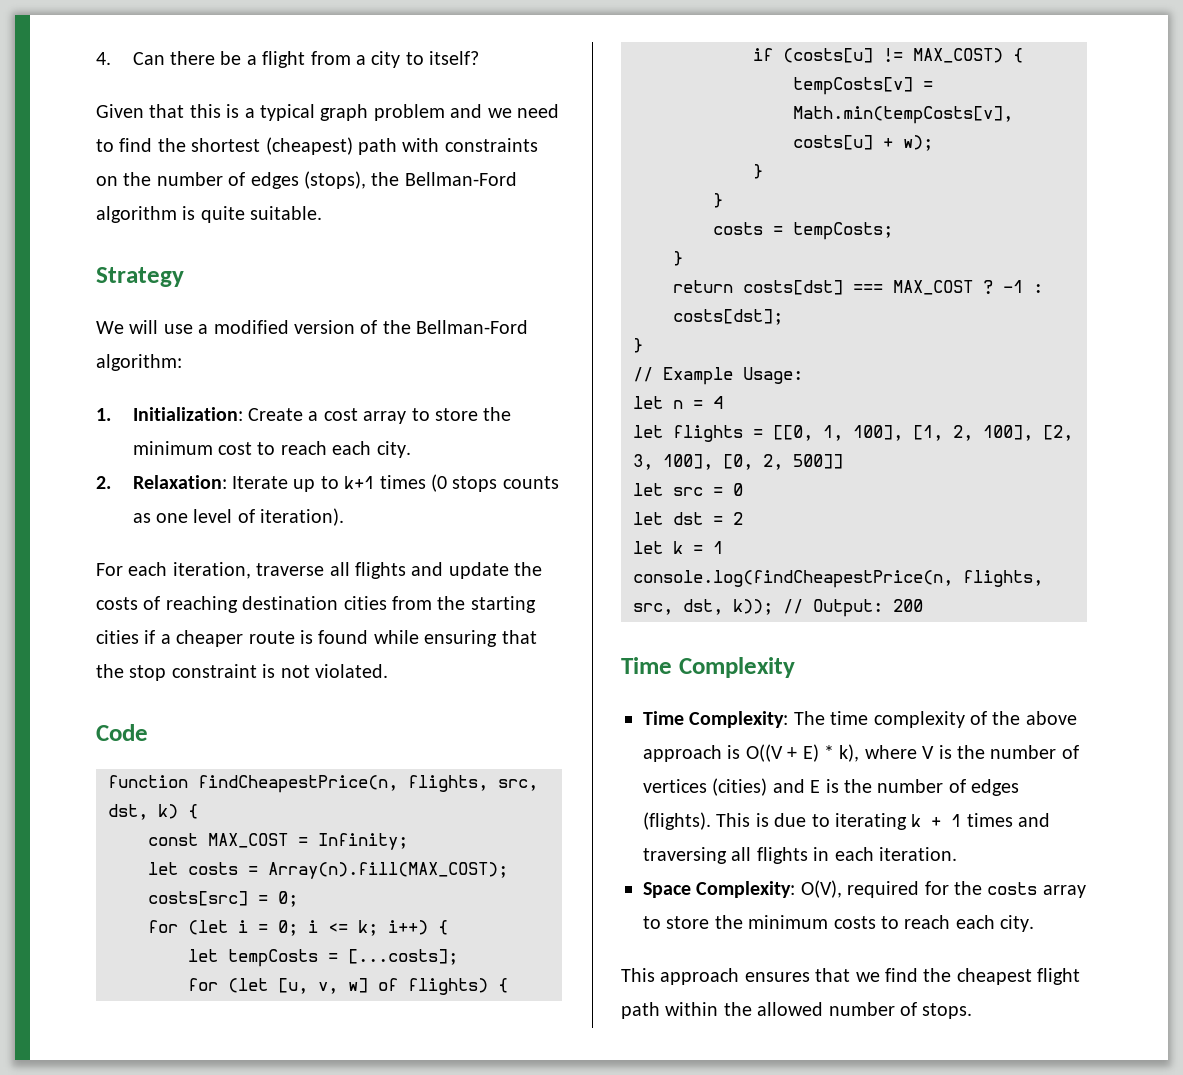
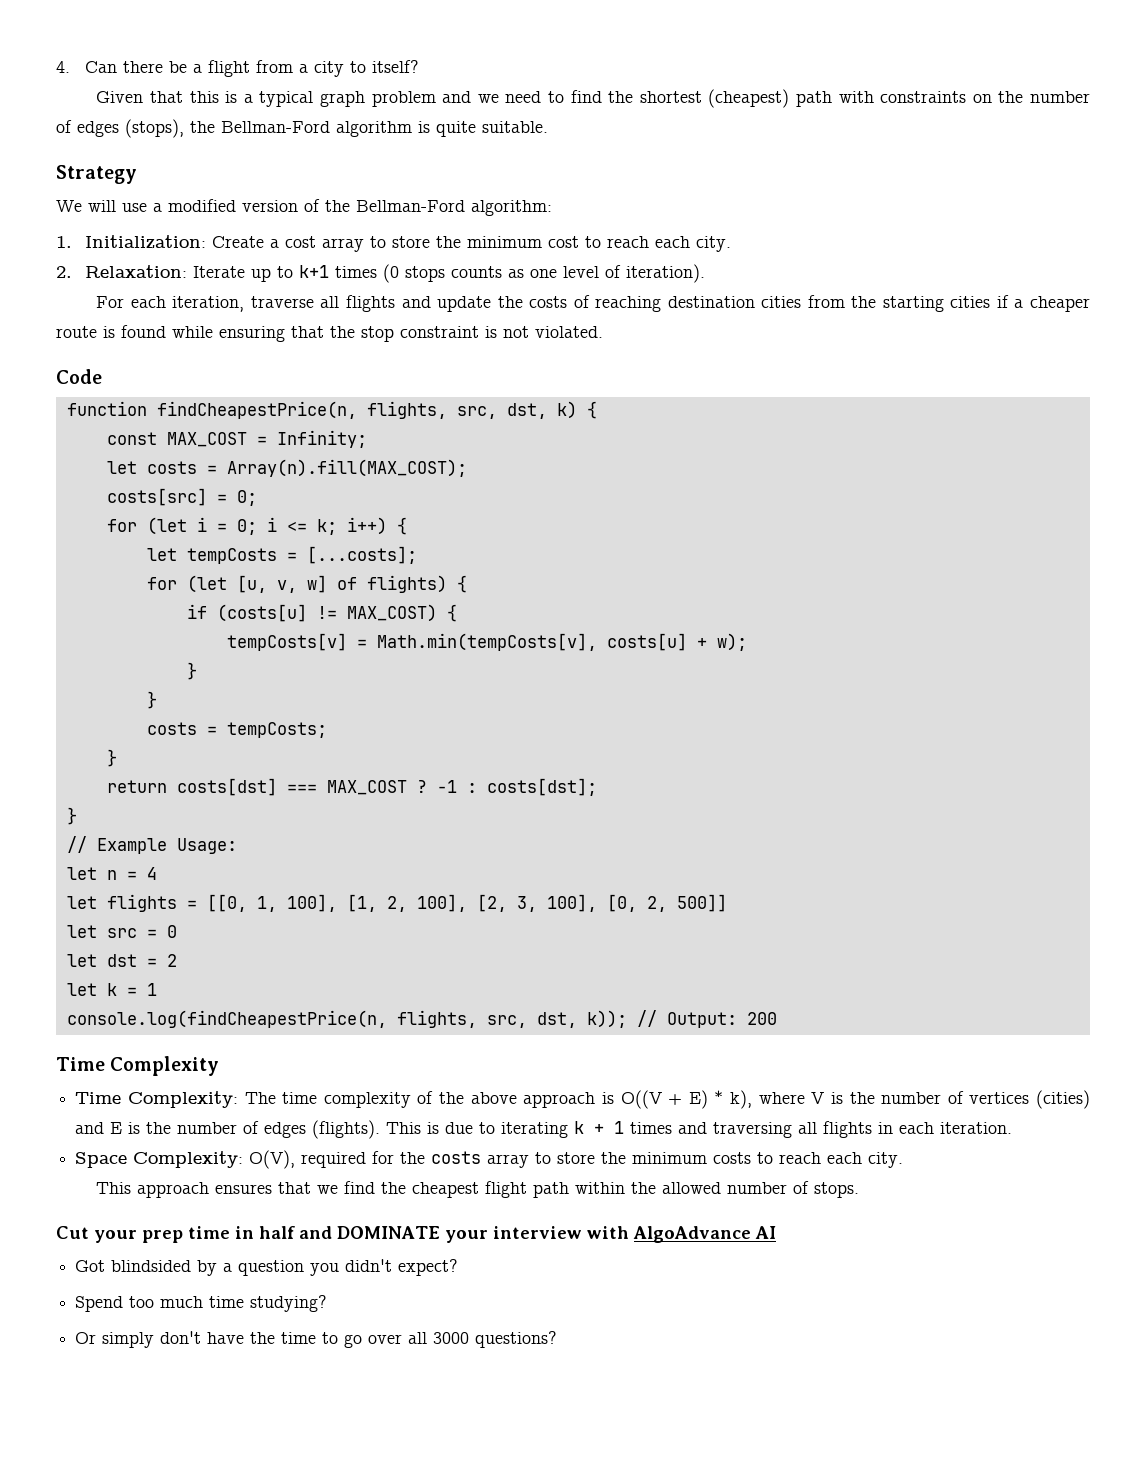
(973, 1011) none -> [56,1226,776,1243] [75,1259,459,1276] [75,1295,328,1312] [75,1331,558,1348] // Cut your prep time in half and DOMINATE your interview with AlgoAdvance AI // Got blindsided by a question you didn't expect? // Spend too much time studying? // Or simply don't have the time to go over all 3000 questions?

